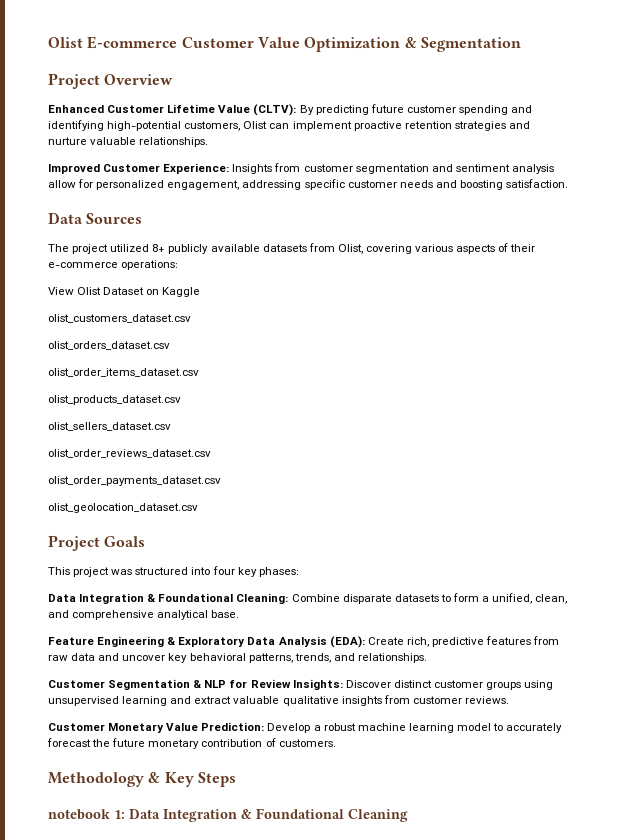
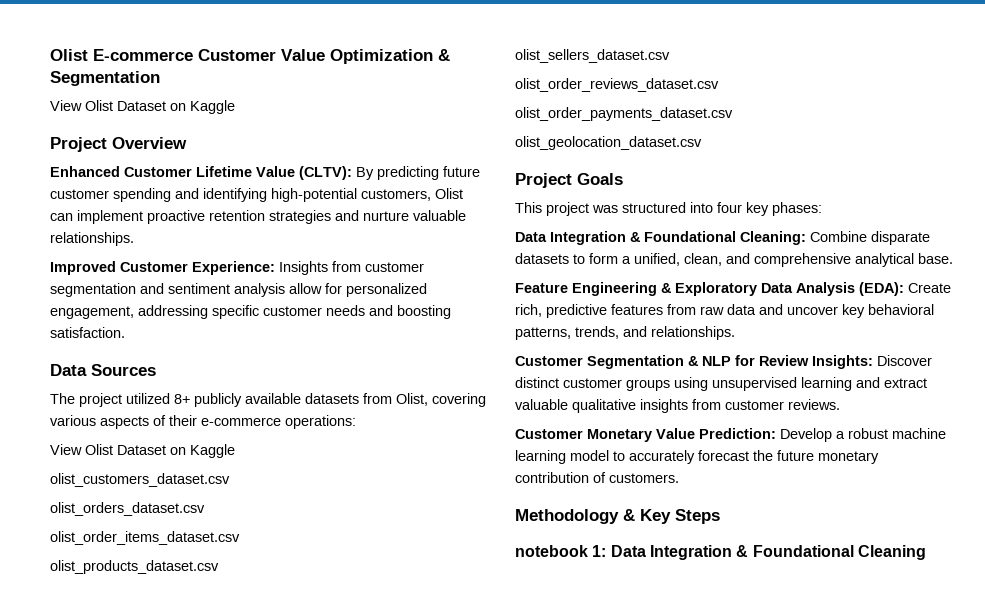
(521, 44) none -> [50,100,235,114] // View Olist Dataset on Kaggle

